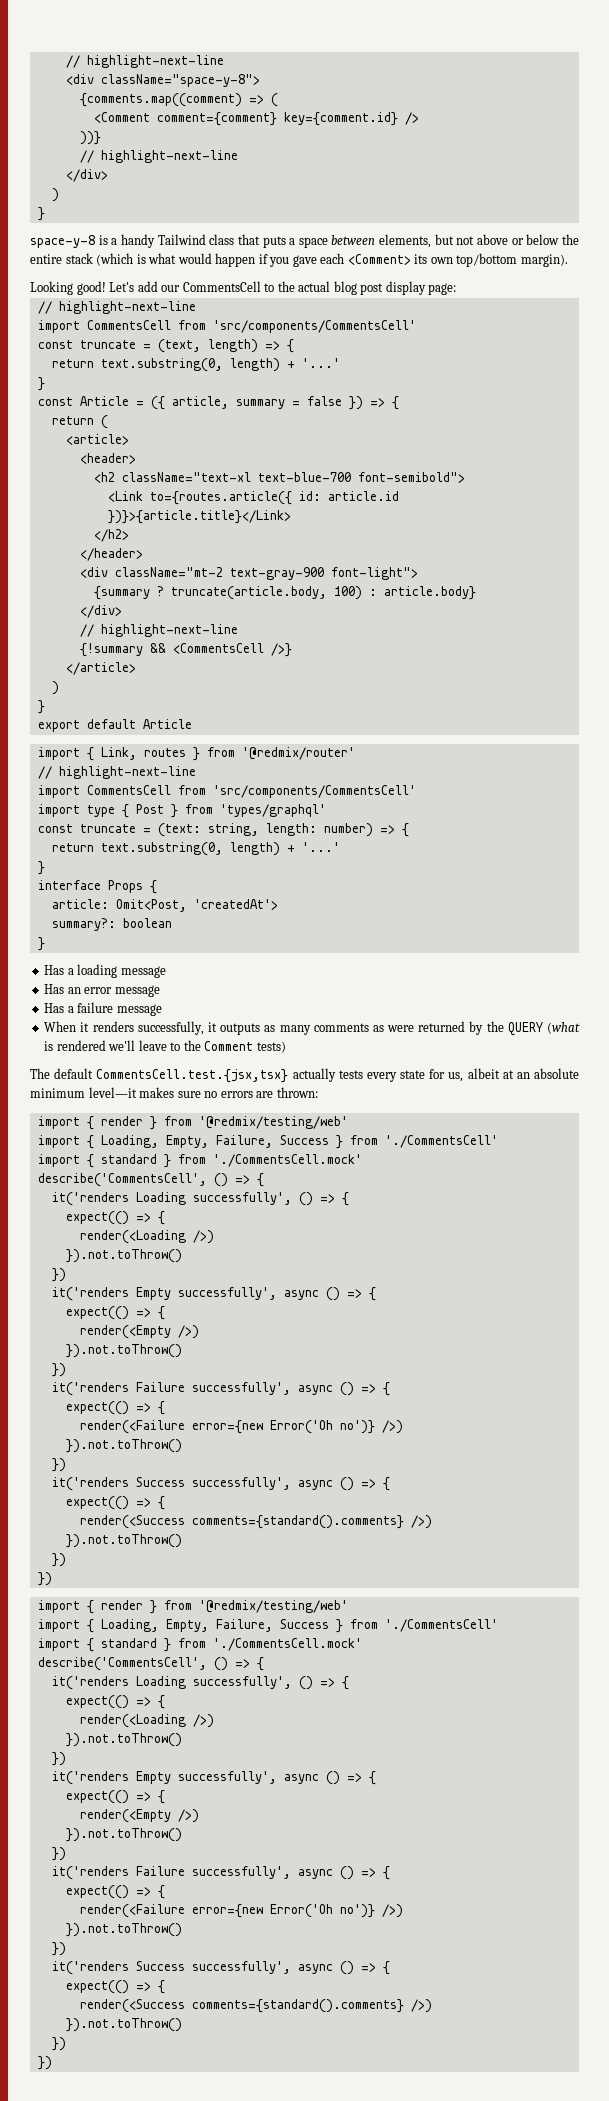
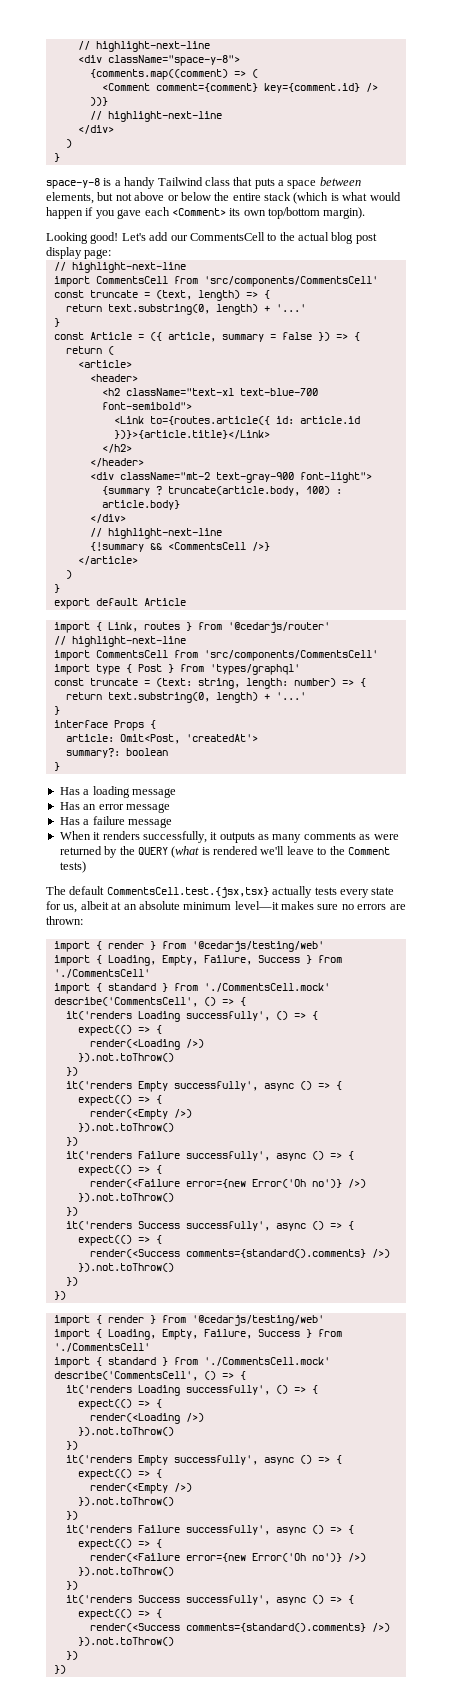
[241,747,355,760] '@redmix/router' -> [227,622,330,633] '@cedarjs/router'
[198,1116,348,1129] '@redmix/testing/web' -> [191,941,324,952] '@cedarjs/testing/web'
[198,1600,348,1613] '@redmix/testing/web' -> [191,1315,324,1326] '@cedarjs/testing/web'

